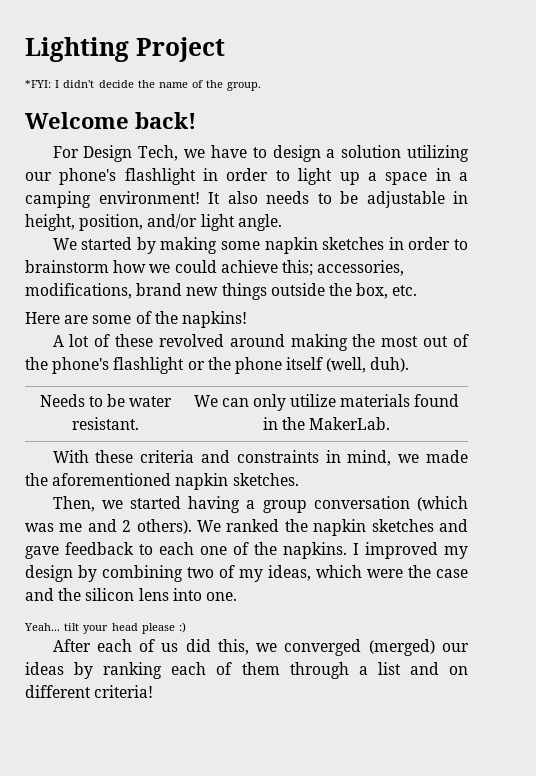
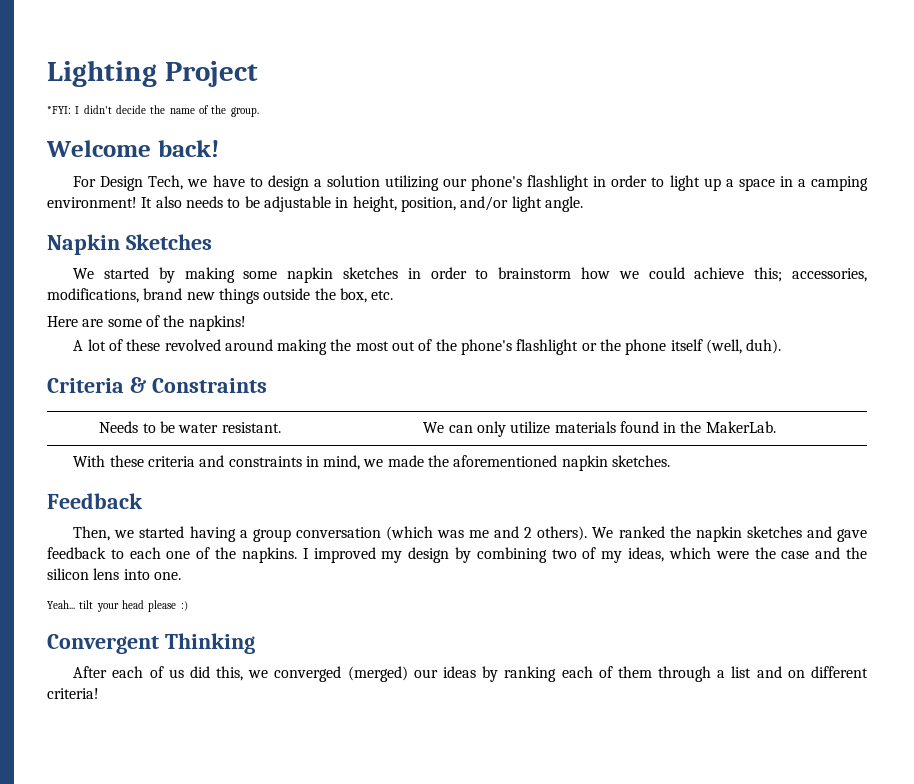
(282, 222) none -> [47,234,212,255] // Napkin Sketches
(410, 364) none -> [47,377,267,393] // Criteria & Constraints
(299, 479) none -> [47,493,143,509] // Feedback
(186, 627) none -> [47,633,255,654] // Convergent Thinking

